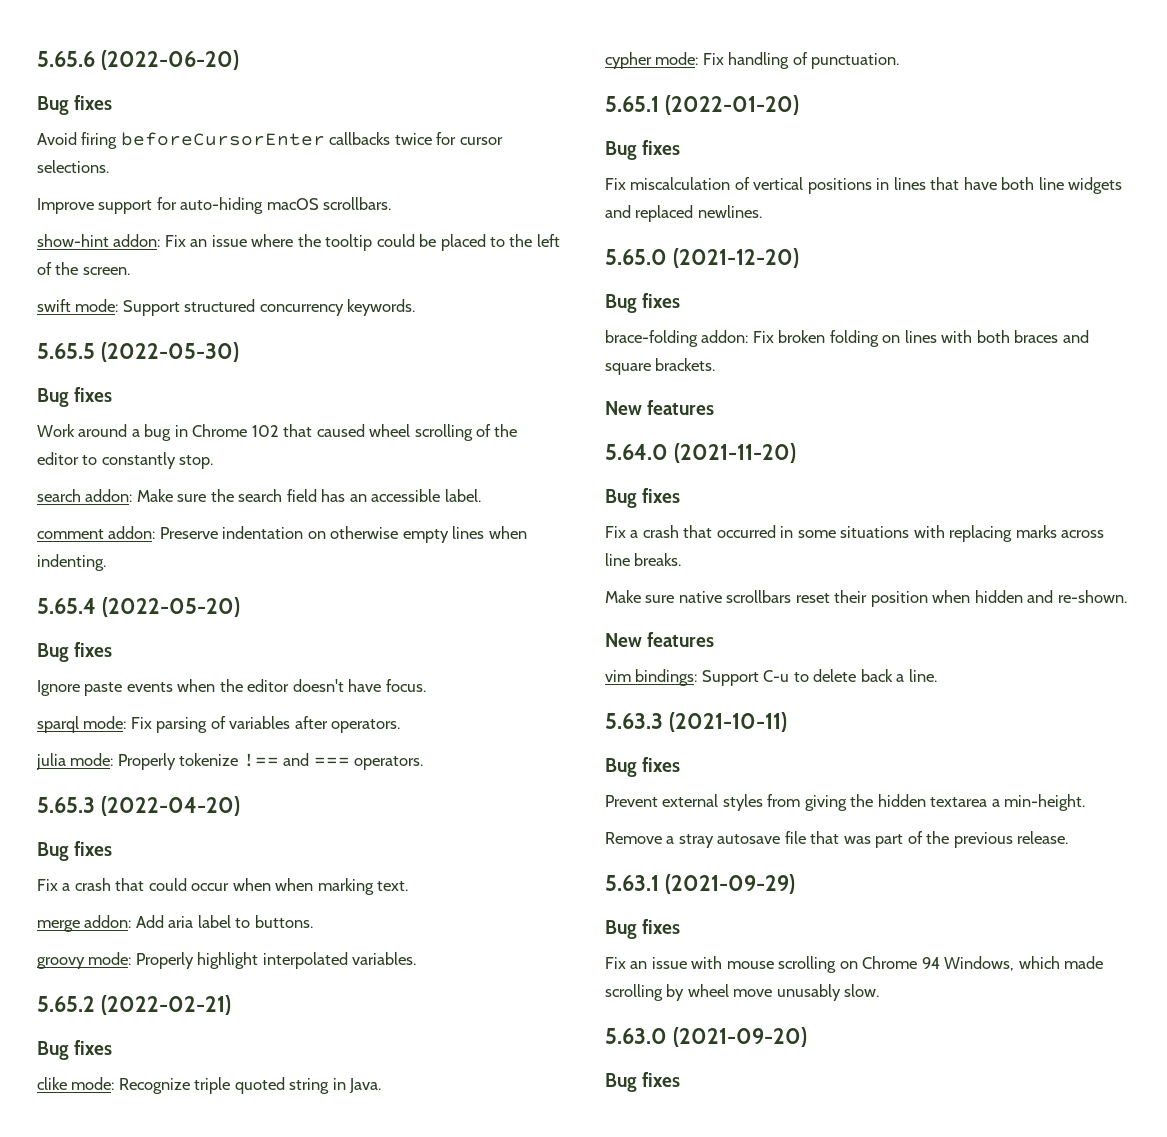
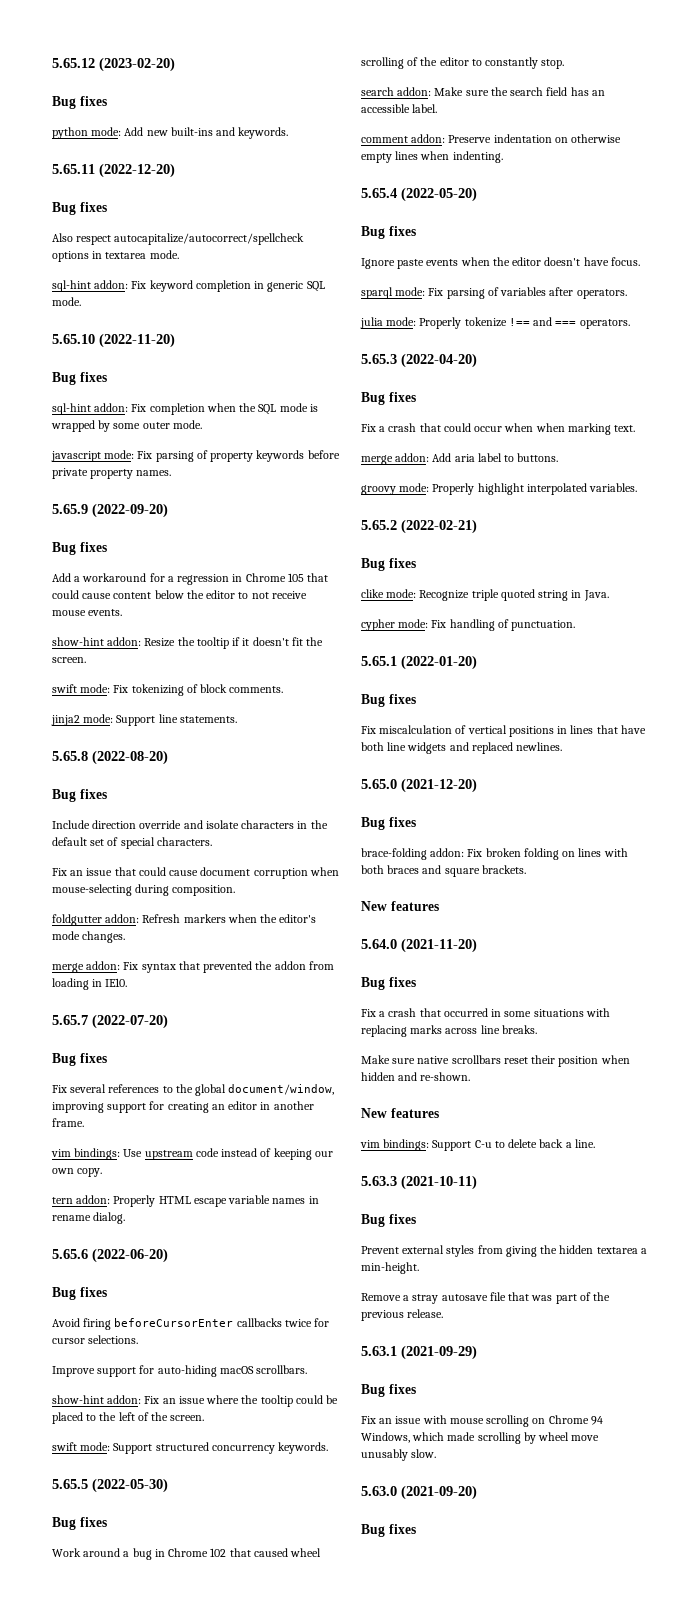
(37, 59) none -> [52,57,175,72] [52,96,107,109] [52,127,289,139] [52,163,175,178] [52,202,107,215] [52,233,305,245] [52,250,179,262] [52,280,325,292] [52,297,81,306] [52,333,175,348] [52,372,107,385] [52,403,318,415] [51,420,202,432] [51,450,340,462] [52,468,172,479] [52,503,168,518] [52,542,107,555] [52,573,329,585] [52,590,307,599] [52,609,123,616] [52,637,324,649] [52,657,86,663] [52,684,284,696] [51,714,237,726] [52,750,168,765] [52,789,107,802] [52,820,328,829] [52,837,212,849] [52,867,339,879] [52,884,236,896] [52,914,317,926] [52,931,126,943] [52,961,334,973] [52,978,128,990] [52,1014,168,1029] [52,1053,107,1066] [52,1084,335,1096] [52,1101,314,1113] [52,1118,84,1127] [51,1148,333,1160] [52,1168,103,1177] [52,1195,319,1207] [52,1212,126,1224] 5.65.12 (2023-02-20) // Bug fixes // python mode: Add new built-ins and keywords. // 5.65.11 (2022-12-20) // Bug fixes // Also respect autocapitalize/autocorrect/spellcheck options in textarea mode. // sql-hint addon: Fix keyword completion in generic SQL mode. // 5.65.10 (2022-11-20) // Bug fixes // sql-hint addon: Fix completion when the SQL mode is wrapped by some outer mode. // javascript mode: Fix parsing of property keywords before private property names. // 5.65.9 (2022-09-20) // Bug fixes // Add a workaround for a regression in Chrome 105 that could cause content below the editor to not receive mouse events. // show-hint addon: Resize the tooltip if it doesn't fit the screen. // swift mode: Fix tokenizing of block comments. // jinja2 mode: Support line statements. // 5.65.8 (2022-08-20) // Bug fixes // Include direction override and isolate characters in the default set of special characters. // Fix an issue that could cause document corruption when mouse-selecting during composition. // foldgutter addon: Refresh markers when the editor's mode changes. // merge addon: Fix syntax that prevented the addon from loading in IE10. // 5.65.7 (2022-07-20) // Bug fixes // Fix several references to the global document/window, improving support for creating an editor in another frame. // vim bindings: Use upstream code instead of keeping our own copy. // tern addon: Properly HTML escape variable names in rename dialog. //

